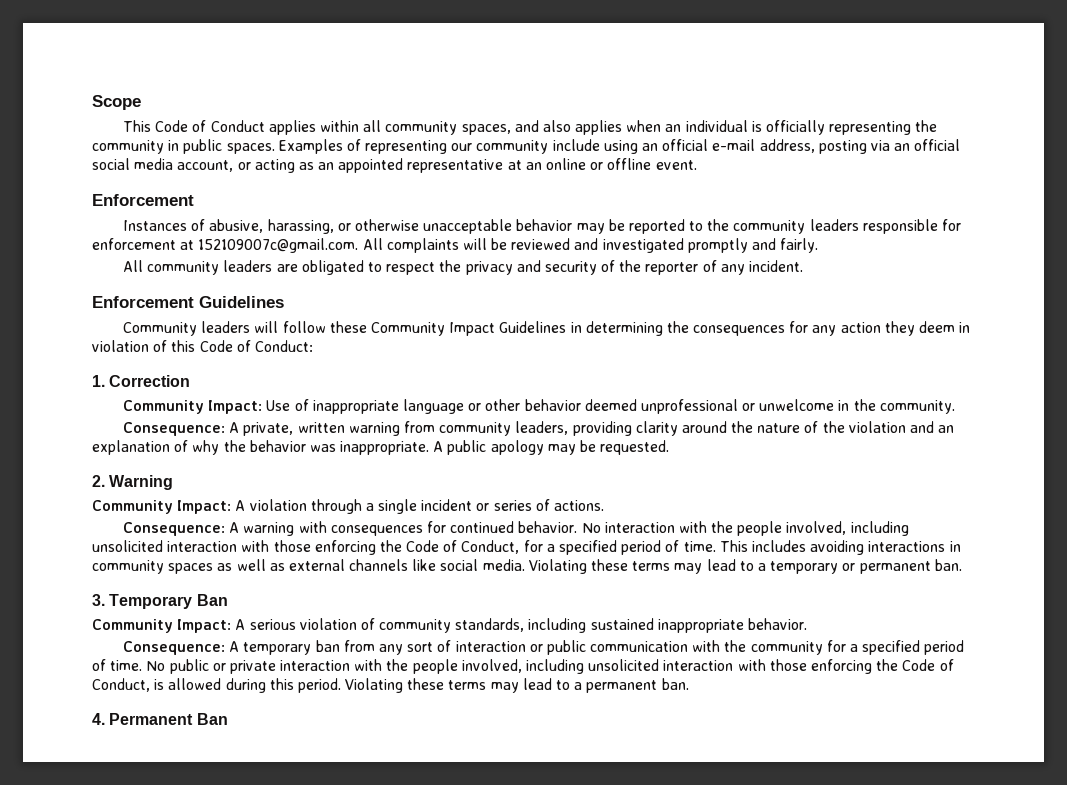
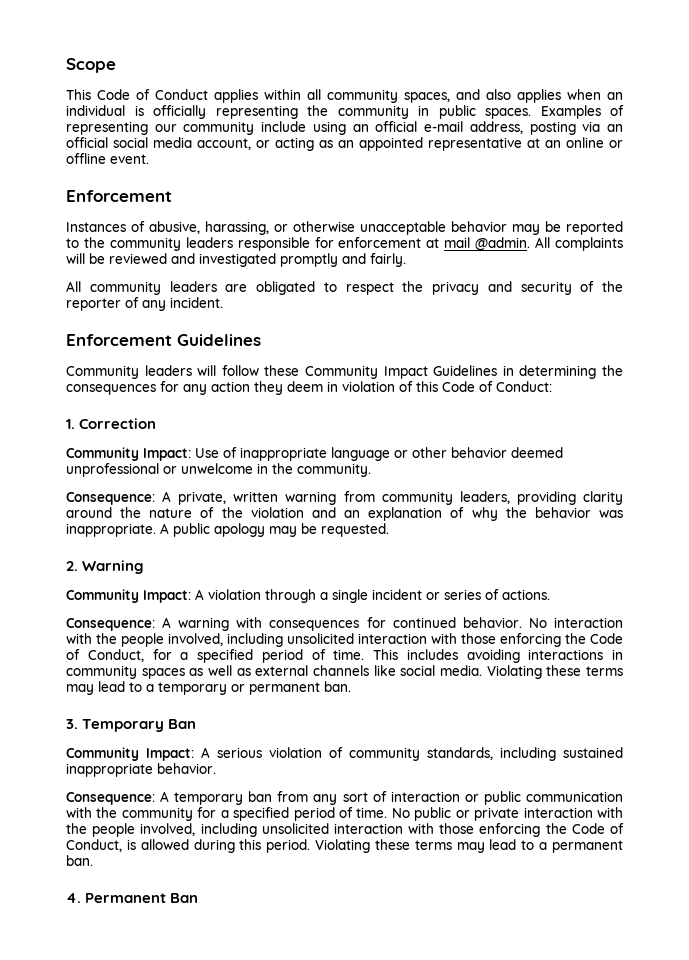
[198,238,359,253] 152109007c@gmail.com. -> [444,237,531,251] mail @admin.

